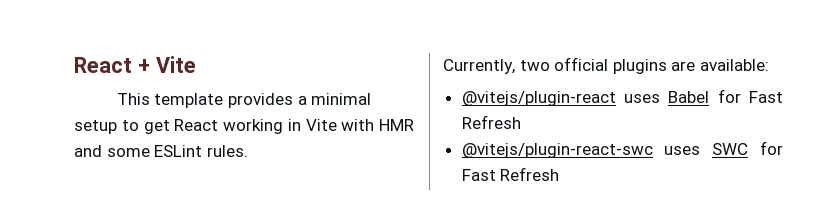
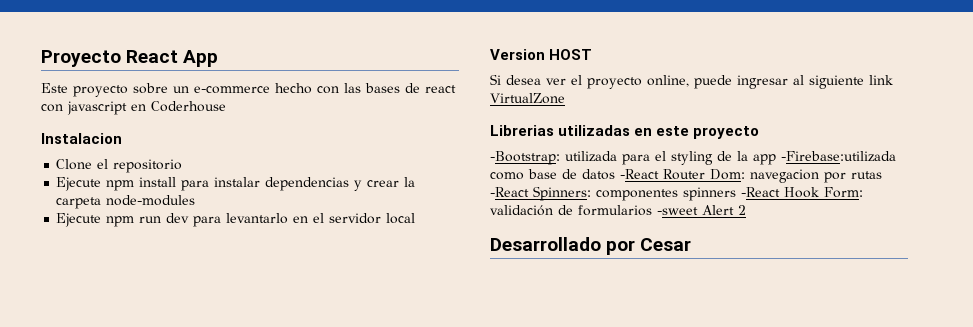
[74,56,196,73] [116,93,372,108] [74,119,414,134] [74,145,248,157] [443,57,769,74] [461,89,783,106] [461,115,521,129] [461,141,783,158] [461,167,560,181] React + Vite // This template provides a minimal setup to get React working in Vite with HMR and some ESLint rules. // Currently, two official plugins are available: // @vitejs/plugin-react uses Babel for Fast Refresh // @vitejs/plugin-react-swc uses SWC for Fast Refresh -> [41,50,219,67] [41,83,456,97] [41,101,226,115] [41,133,122,144] [56,159,183,173] [56,177,416,191] [56,195,196,209] [56,213,416,227] [490,49,593,60] [490,74,893,89] [490,93,565,104] [490,125,760,139] [490,151,896,165] [490,169,882,183] [490,186,863,201] [490,205,746,216] [490,237,692,255] Proyecto React App // Este proyecto sobre un e-commerce hecho con las bases de react con javascript en Coderhouse // Instalacion // Clone el repositorio // Ejecute npm install para instalar dependencias y crear la carpeta node-modules // Ejecute npm run dev para levantarlo en el servidor local // Version HOST // Si desea ver el proyecto online, puede ingresar al siguiente link VirtualZone // Librerias utilizadas en este proyecto // -Bootstrap: utilizada para el styling de la app -Firebase:utilizada como base de datos -React Router Dom: navegacion por rutas -React Spinners: componentes spinners -React Hook Form: validación de formularios -sweet Alert 2 // Desarrollado por Cesar

